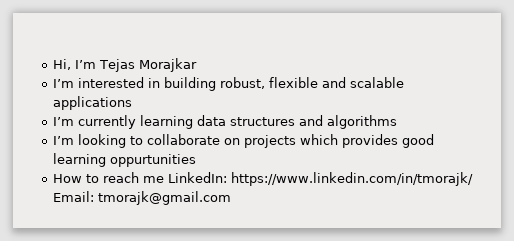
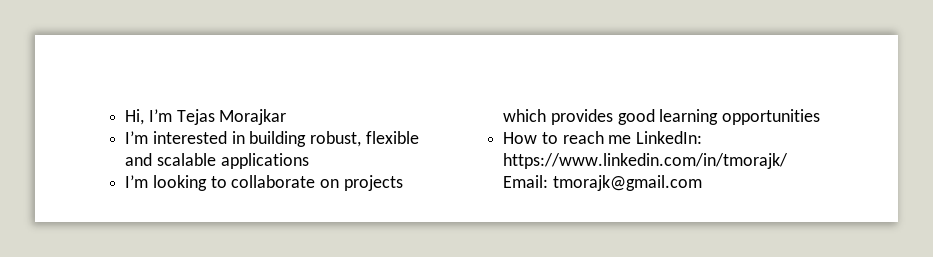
[52,115,397,129] // I’m currently learning data structures and algorithms -> (309, 161) none
[109,154,196,167] oppurtunities -> [722,109,821,125] opportunities

